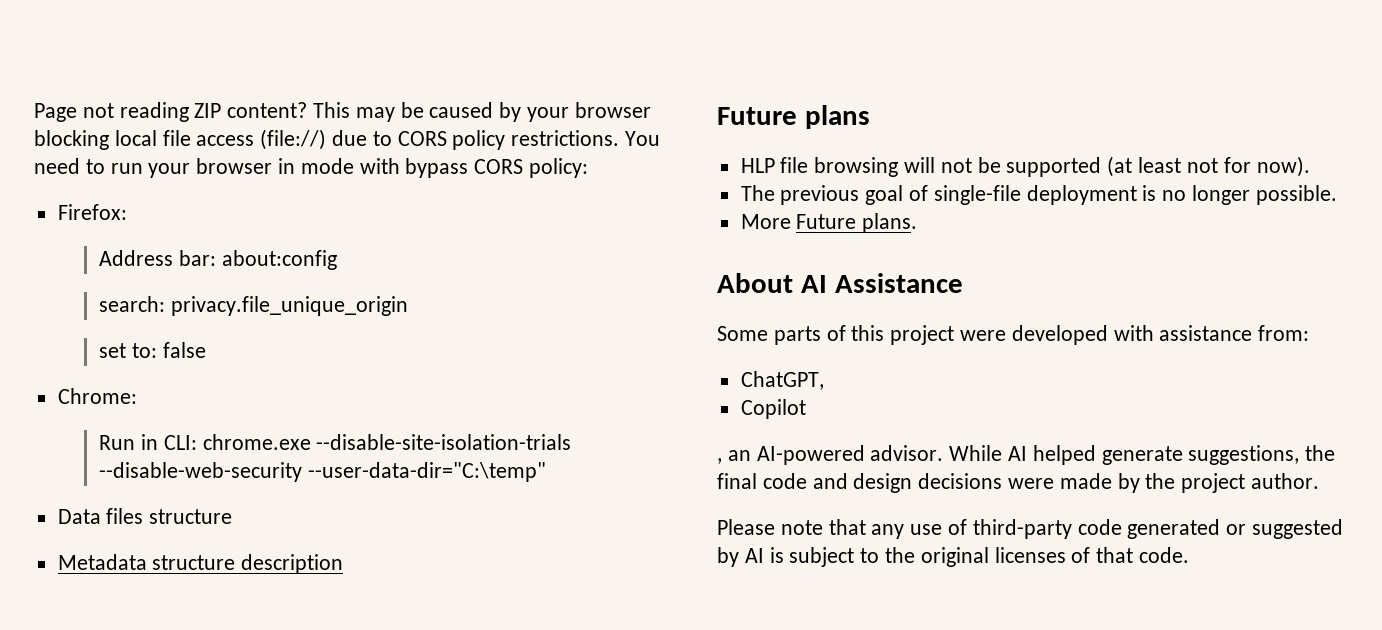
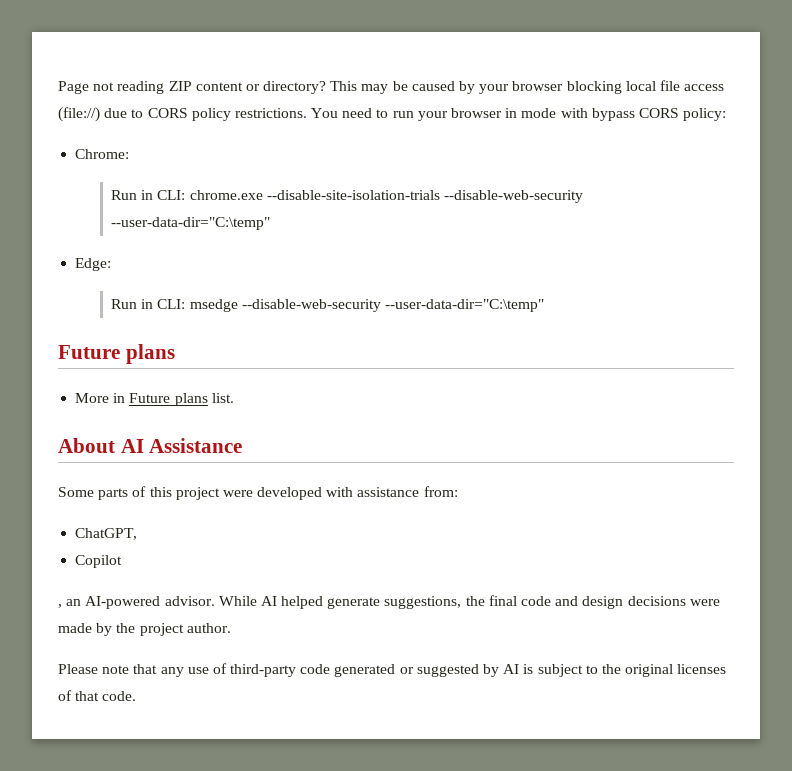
[227,102,308,118] content? -> [195,81,327,94] content or directory?
[57,204,127,220] [99,250,337,270] [99,296,409,316] [99,342,206,358] // Firefox: // Address bar: about:config // search: privacy.file_unique_origin // set to: false -> (727, 114) none
[57,508,233,524] [57,554,344,574] [717,105,870,129] [740,156,1310,177] [740,185,1337,205] [740,213,918,233] Data files structure // Metadata structure description // Future plans // HLP file browsing will not be supported (at least not for now). // The previous goal of single-file deployment is no longer possible. // More Future plans. -> [75,258,112,271] [111,299,544,312] [58,344,175,364] [75,393,234,406] Edge: // Run in CLI: msedge --disable-web-security --user-data-dir="C:\temp" // Future plans // More in Future plans list.

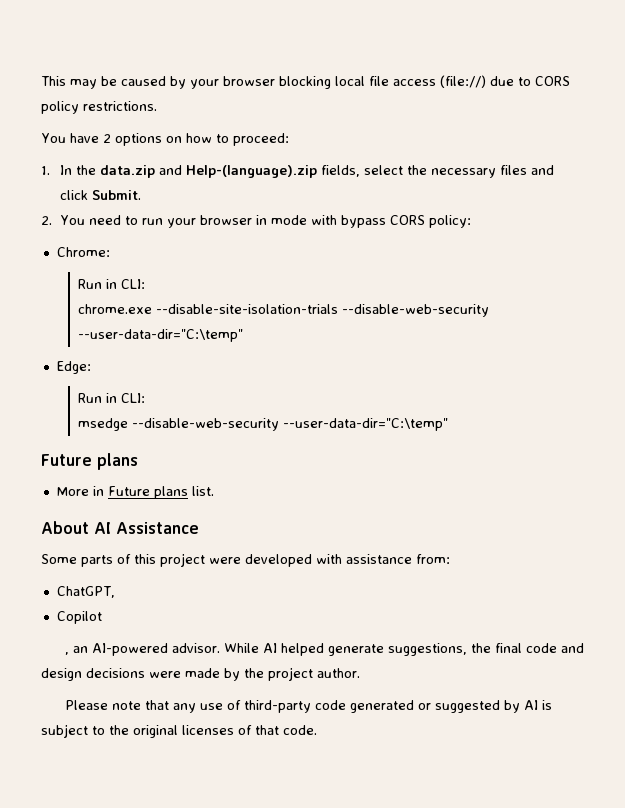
[58,81,327,94] Page not reading ZIP content or directory? -> (41, 81) none
(307, 113) none -> [41,133,289,146] [41,165,554,178] [59,190,141,200] [41,216,52,225] // You have 2 options on how to proceed: // 1. In the data.zip and Help-(language).zip fields, select the necessary files and click Submit. // 2.
(186, 195) none -> (146, 284) //
(186, 304) none -> (146, 398) //

